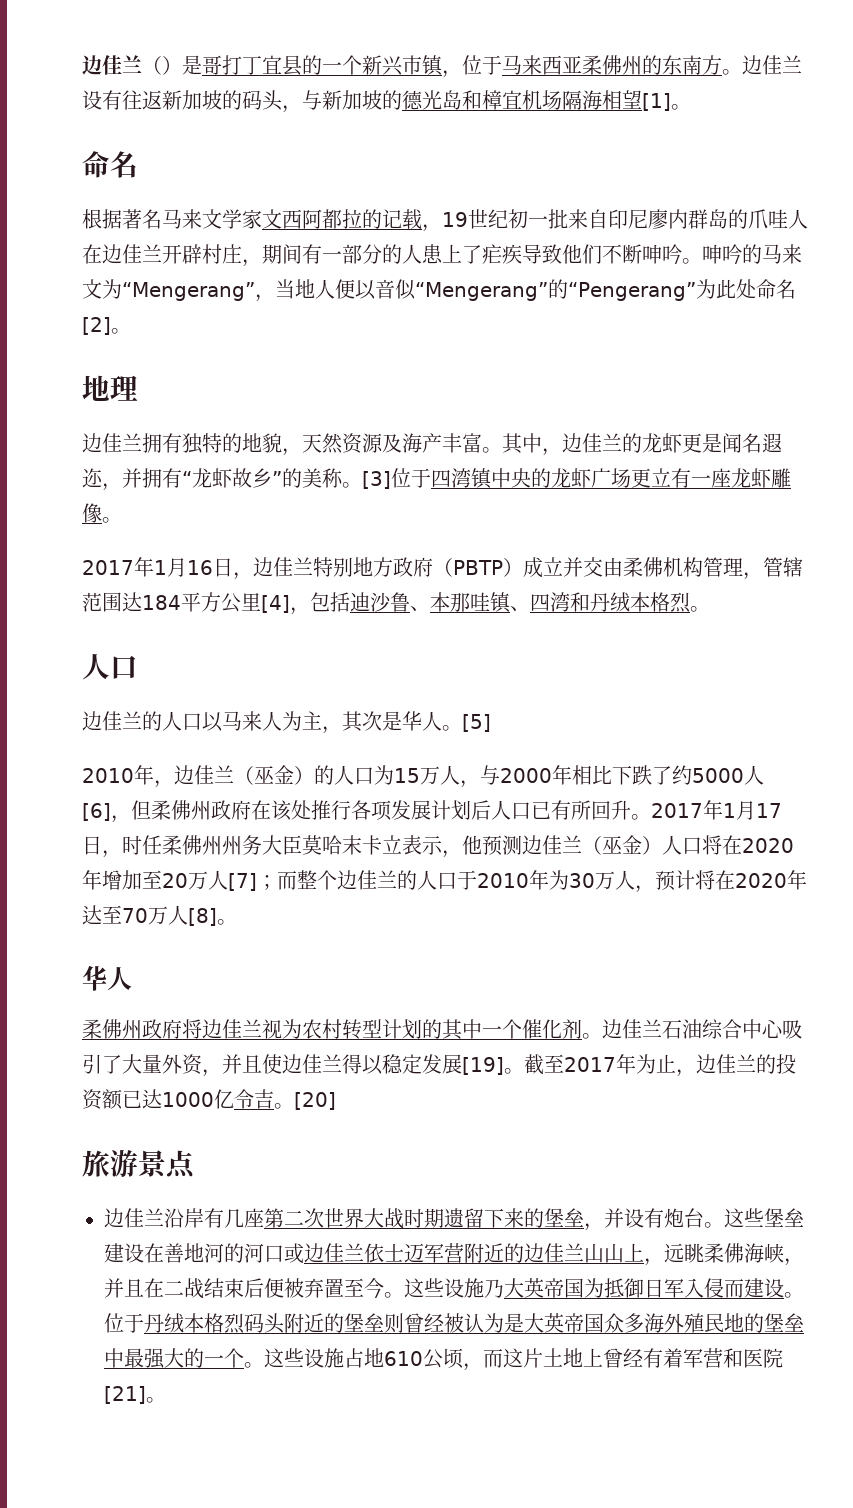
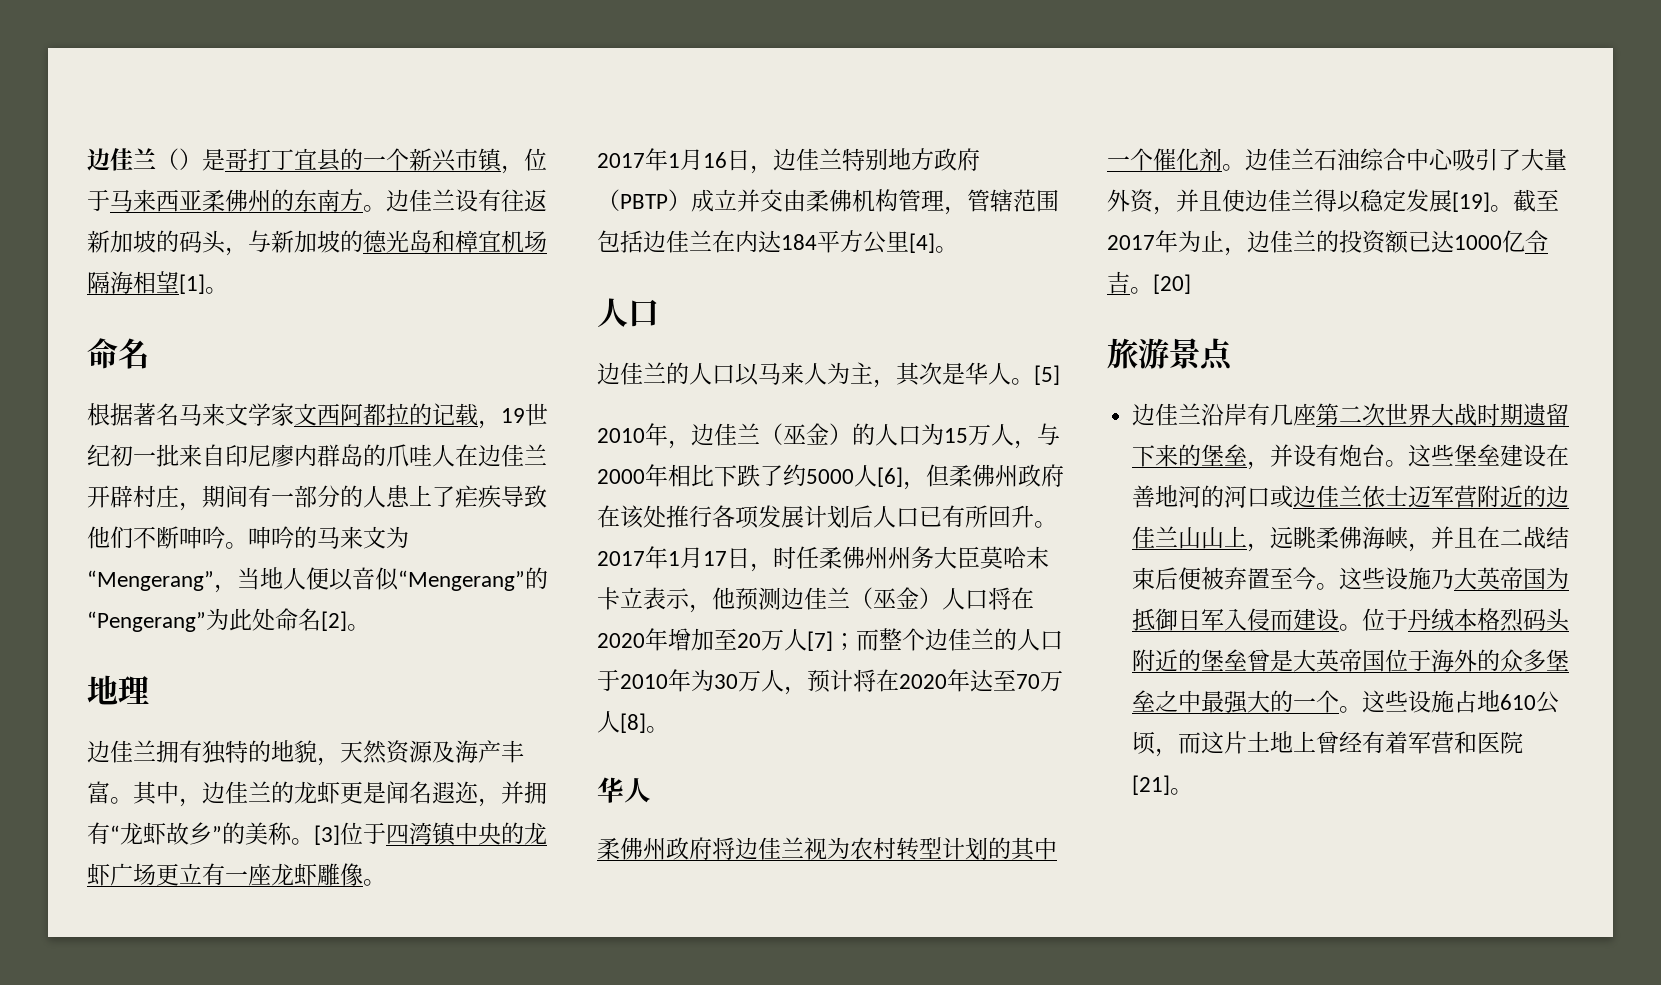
(122, 602) none -> [597,230,758,253] 包括边佳兰在内
[290,592,691,615] ，包括迪沙鲁、本那哇镇、四湾和丹绒本格烈 -> (935, 243) none
[384,1313,804,1333] 则曾经被认为是大英帝国众多海外殖民地的堡垒 -> [1247,649,1570,672] [1132,690,1179,712] 曾是大英帝国位于海外的众多堡垒之

